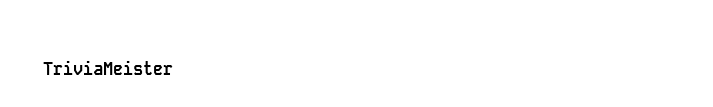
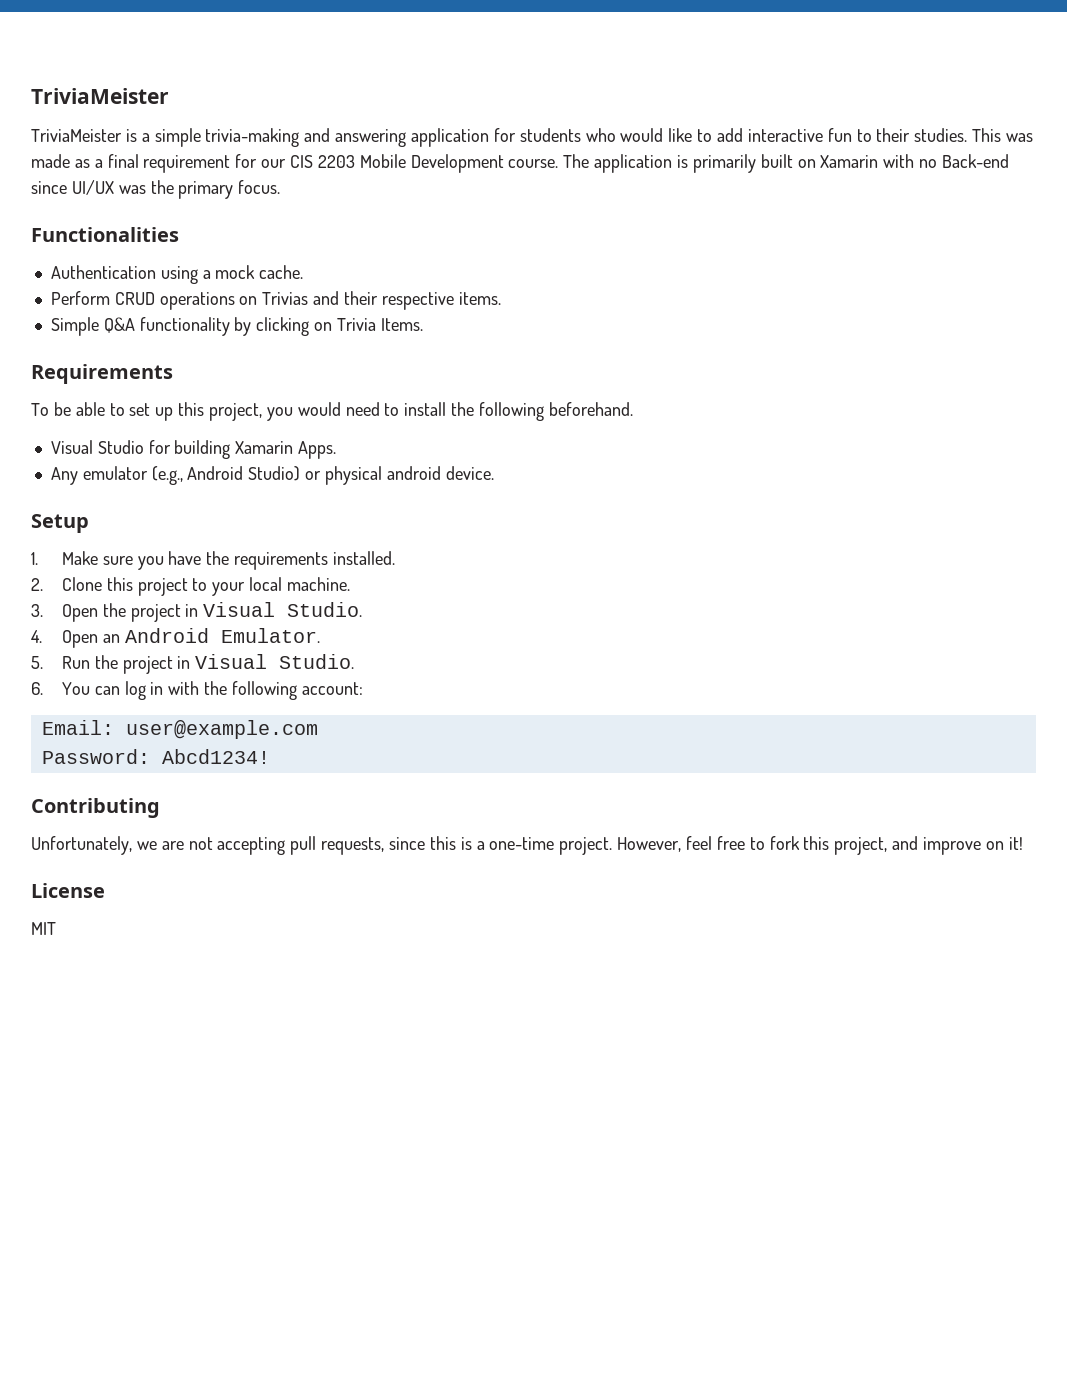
[43,60,173,75] TriviaMeister -> [31,88,169,104] [31,128,1034,147] [31,154,1010,173] [31,180,281,199] [31,227,179,242] [50,265,304,284] [50,291,501,310] [50,317,423,336] [31,364,173,384] [31,402,633,421] [50,440,337,459] [50,466,494,485] [31,514,89,533] [31,551,395,570] [31,577,350,596] [31,602,363,622] [31,628,320,648] [31,654,355,674] [31,681,363,700] [41,720,318,739] [41,749,270,764] [31,798,160,818] [31,836,1023,855] [31,883,105,898] [31,922,56,935] TriviaMeister // TriviaMeister is a simple trivia-making and answering application for students who would like to add interactive fun to their studies. This was made as a final requirement for our CIS 2203 Mobile Development course. The application is primarily built on Xamarin with no Back-end since UI/UX was the primary focus. // Functionalities // Authentication using a mock cache. // Perform CRUD operations on Trivias and their respective items. // Simple Q&A functionality by clicking on Trivia Items. // Requirements // To be able to set up this project, you would need to install the following beforehand. // Visual Studio for building Xamarin Apps. // Any emulator (e.g., Android Studio) or physical android device. // Setup // 1. Make sure you have the requirements installed. // 2. Clone this project to your local machine. // 3. Open the project in Visual Studio. // 4. Open an Android Emulator. // 5. Run the project in Visual Studio. // 6. You can log in with the following account: // Email: user@example.com // Password: Abcd1234! // Contributing // Unfortunately, we are not accepting pull requests, since this is a one-time project. However, feel free to fork this project, and improve on it! // License // MIT

